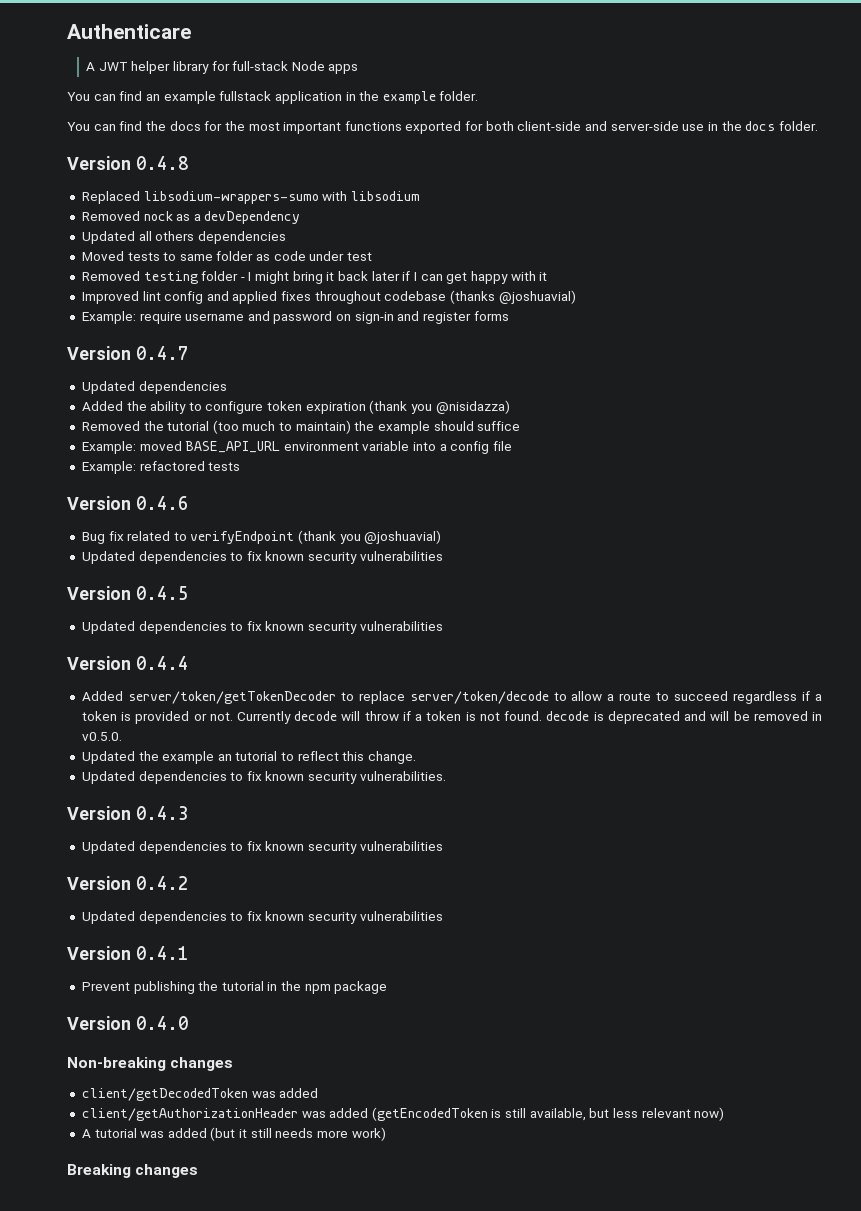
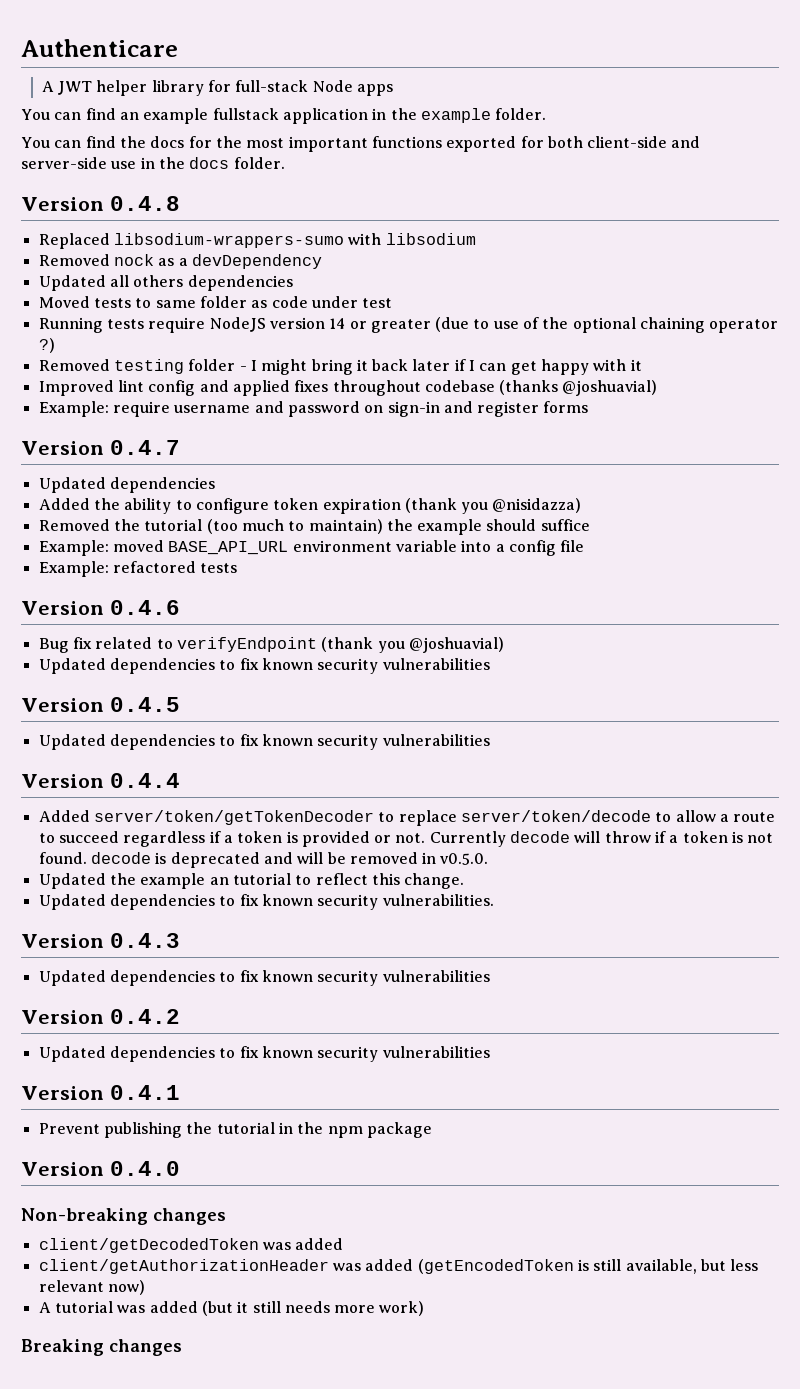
(373, 256) none -> [38,317,779,333] [38,338,55,353] // Running tests require NodeJS version 14 or greater (due to use of the optional chaining operator ?)

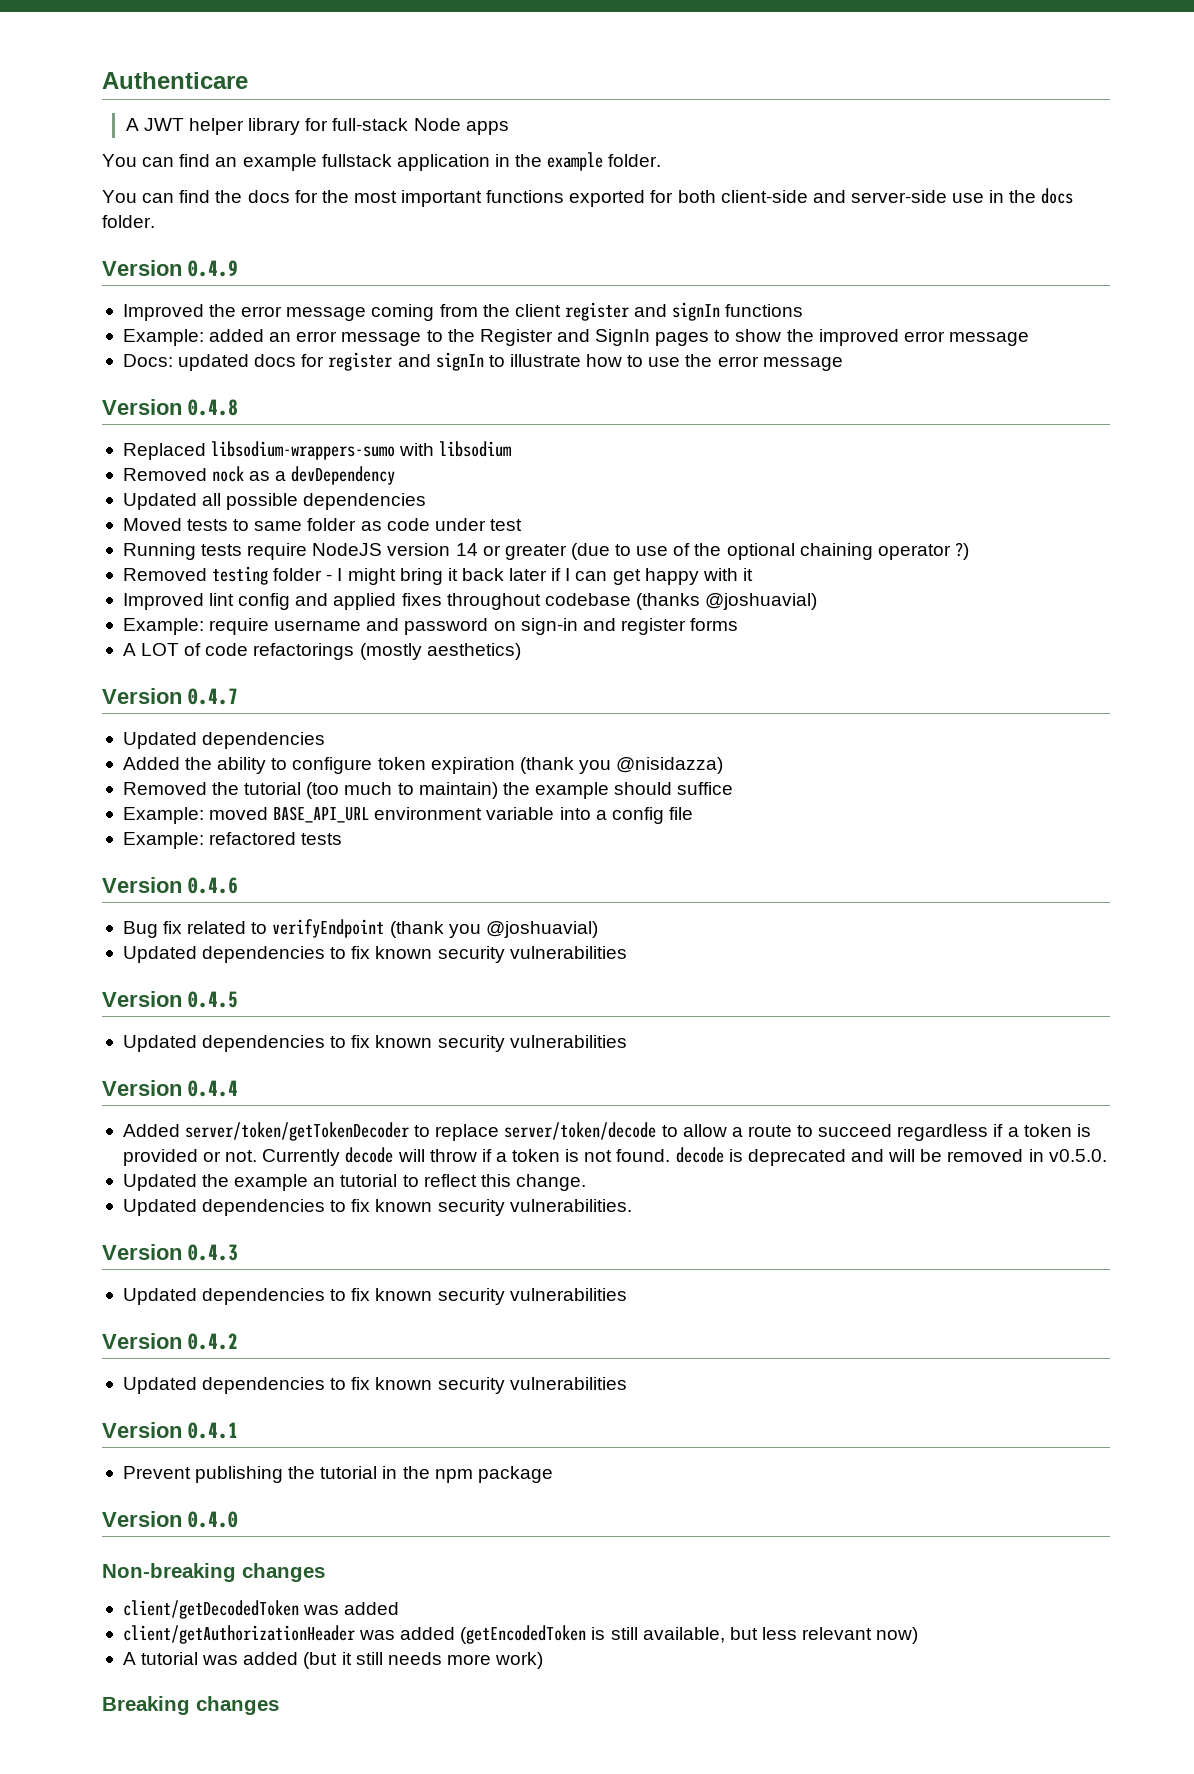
(285, 163) none -> [102,260,238,277] [122,302,804,321] [122,329,1029,346] [122,352,843,371] // Version 0.4.9 // Improved the error message coming from the client register and signIn functions // Example: added an error message to the Register and SignIn pages to show the improved error message // Docs: updated docs for register and signIn to illustrate how to use the error message
[133,275,184,287] others -> [226,493,299,510] possible
(589, 407) none -> [122,643,521,660] // A LOT of code refactorings (mostly aesthetics)

